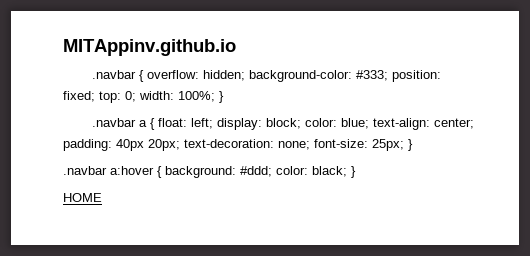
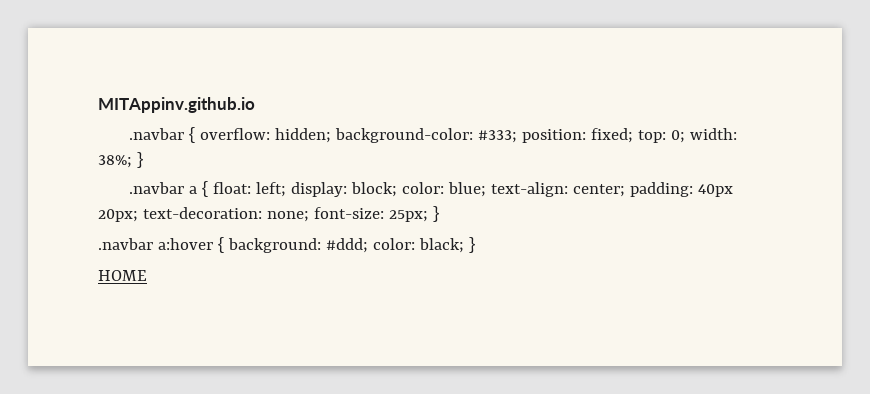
[178,91,215,102] 100%; -> [98,155,132,168] 38%;

